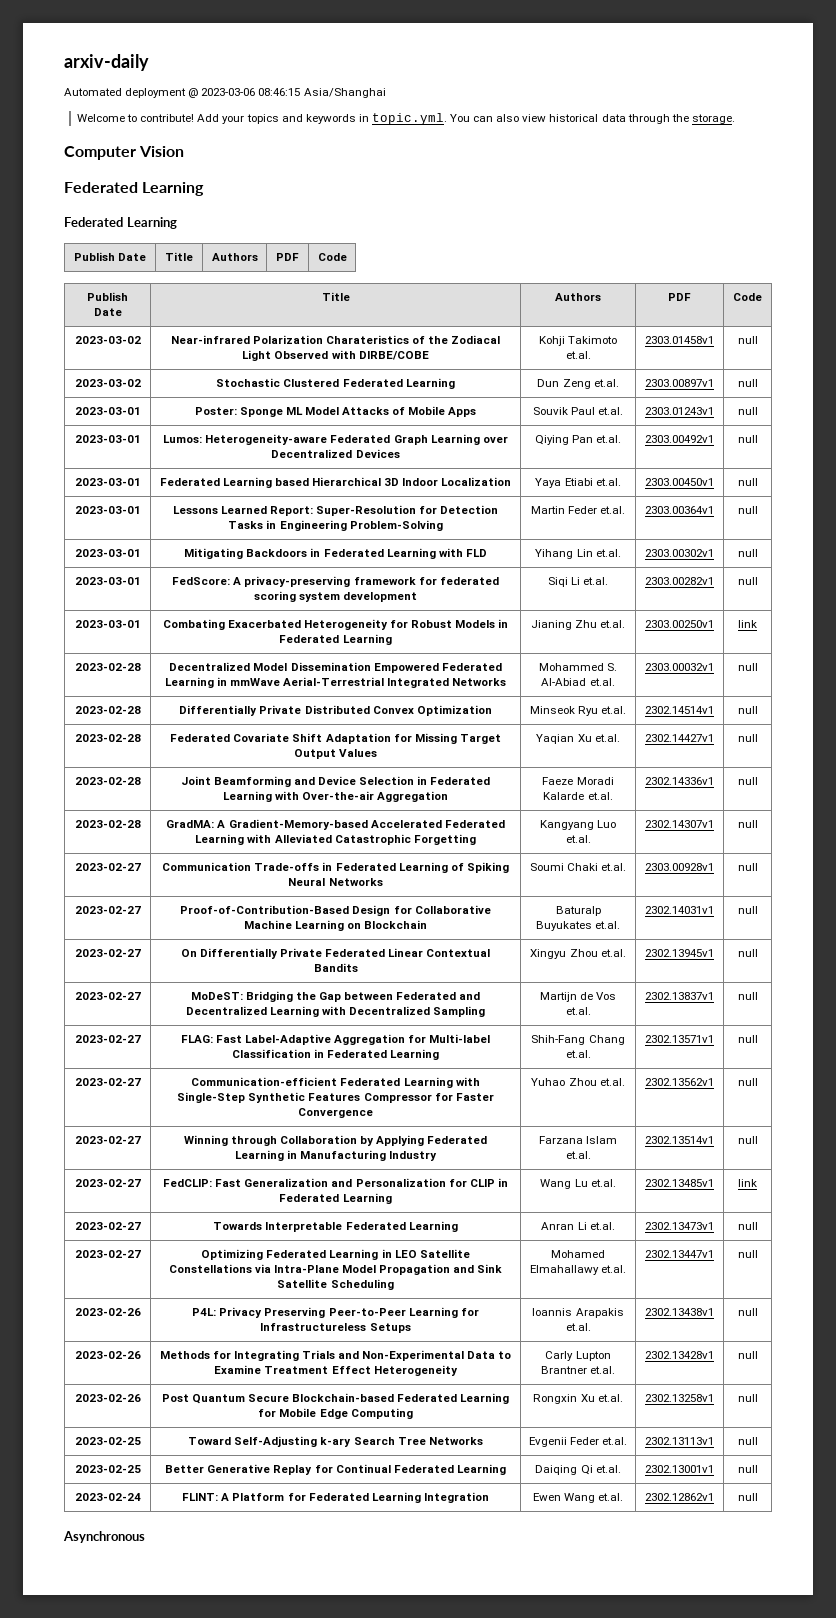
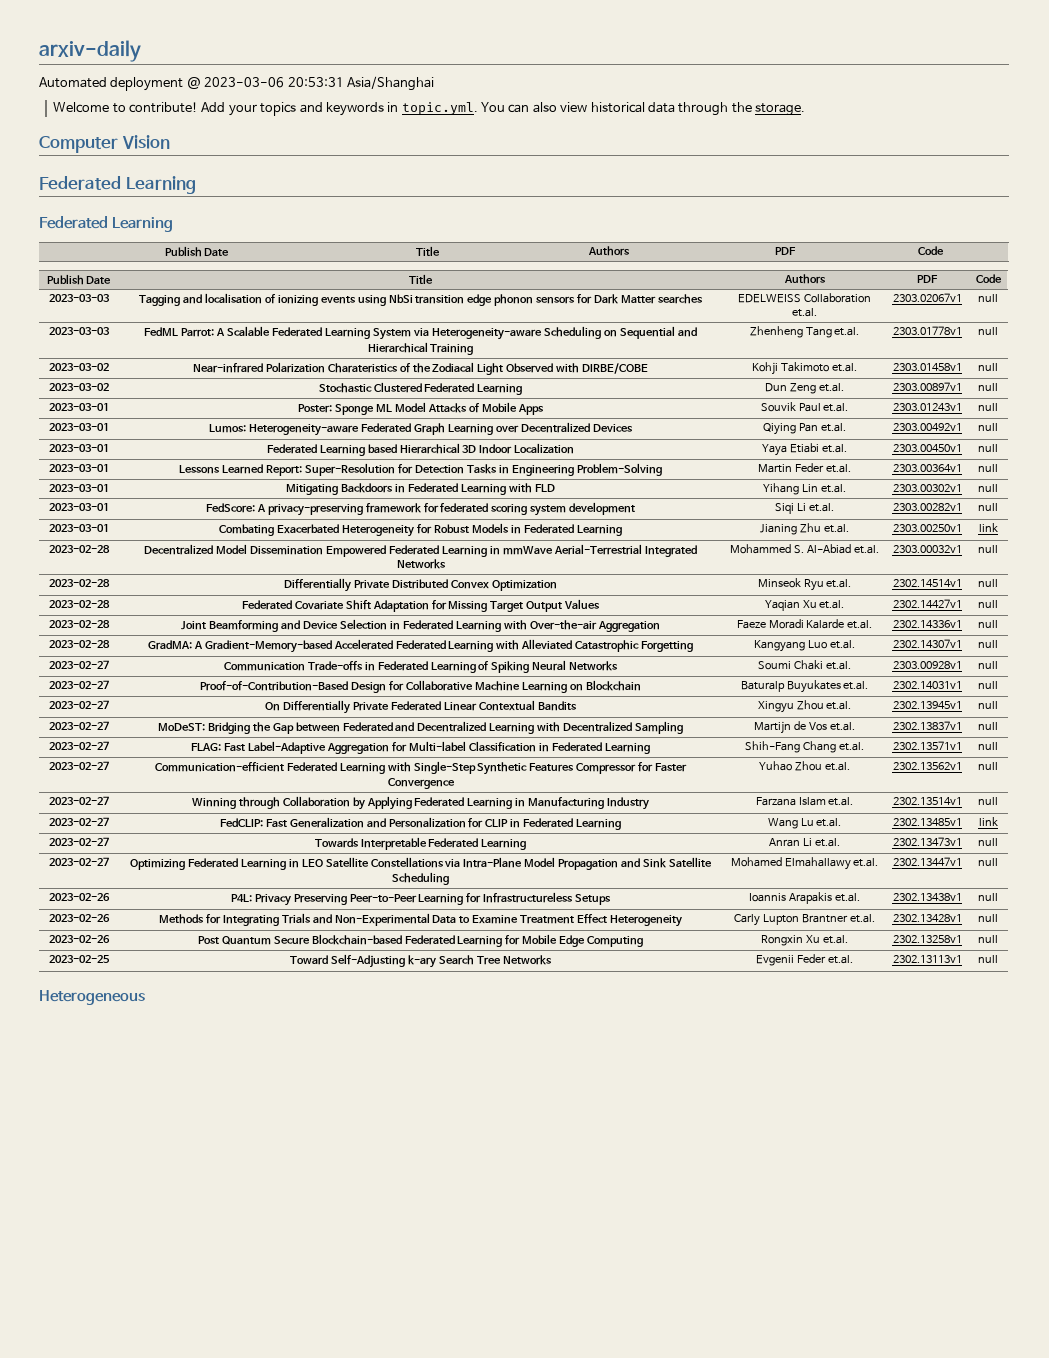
[258,88,301,96] 08:46:15 -> [287,77,344,87] 20:53:31
(762, 297) none -> [48,294,110,302] [138,293,704,306] [738,293,871,303] [792,308,817,317] [892,293,962,302] [978,294,998,302] [48,327,110,335] [144,326,697,340] [367,342,474,355] [749,326,860,338] [892,326,962,335] [978,327,998,335] // 2023-03-03 | Tagging and localisation of ionizing events using NbSi transition edge phonon sensors for Dark Matter searches | EDELWEISS Collaboration et.al. | 2303.02067v1 | null // 2023-03-03 | FedML Parrot: A Scalable Federated Learning System via Heterogeneity-aware Scheduling on Sequential and Hierarchical Training | Zhenheng Tang et.al. | 2303.01778v1 | null
[74,1465,141,1473] [165,1464,506,1475] [535,1465,621,1475] [645,1465,714,1473] [737,1465,758,1473] [74,1493,141,1501] [182,1492,489,1503] [532,1493,624,1503] [645,1493,714,1501] [737,1493,758,1501] [63,1531,145,1543] // 2023-02-25 | Better Generative Replay for Continual Federated Learning | Daiqing Qi et.al. | 2302.13001v1 | null // 2023-02-24 | FLINT: A Platform for Federated Learning Integration | Ewen Wang et.al. | 2302.12862v1 | null // Asynchronous -> [39,990,145,1005] // Heterogeneous

